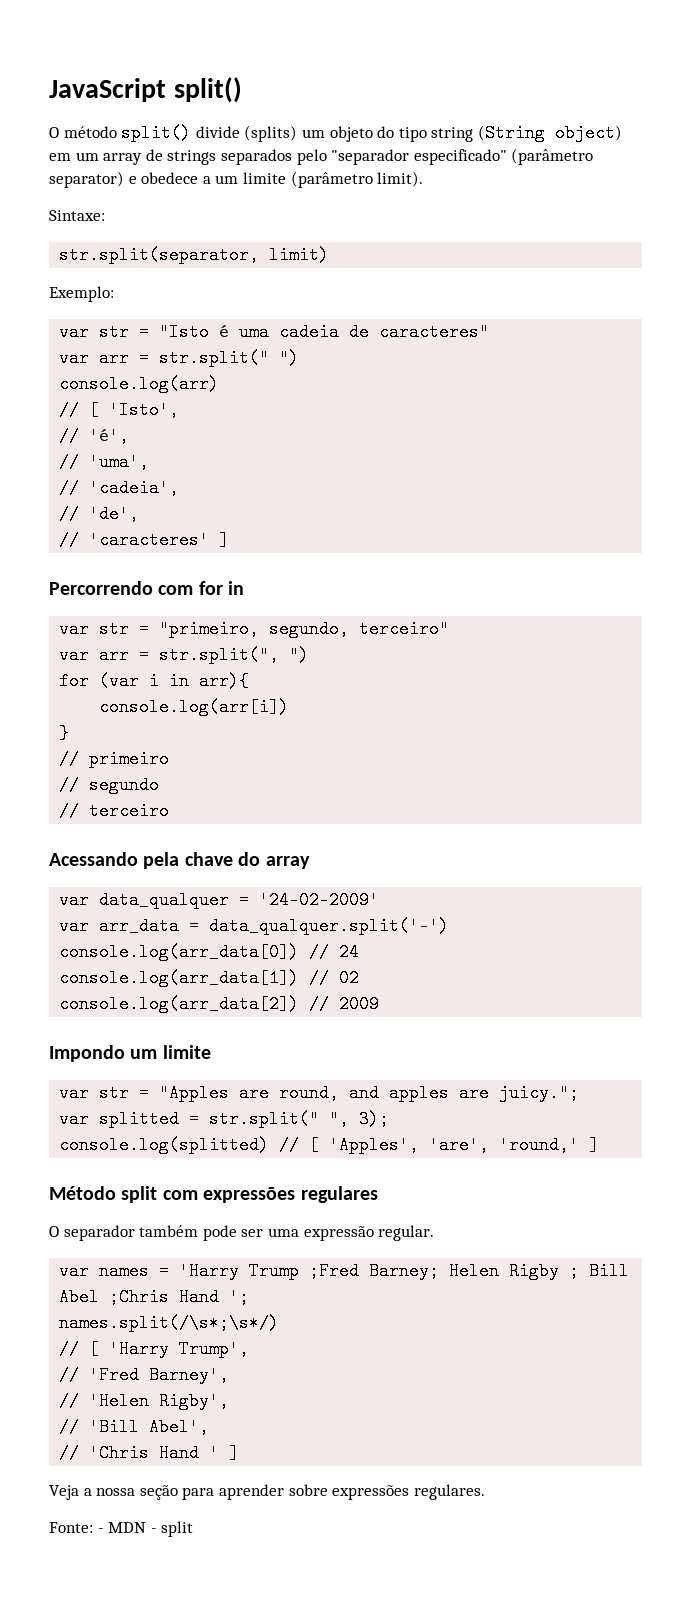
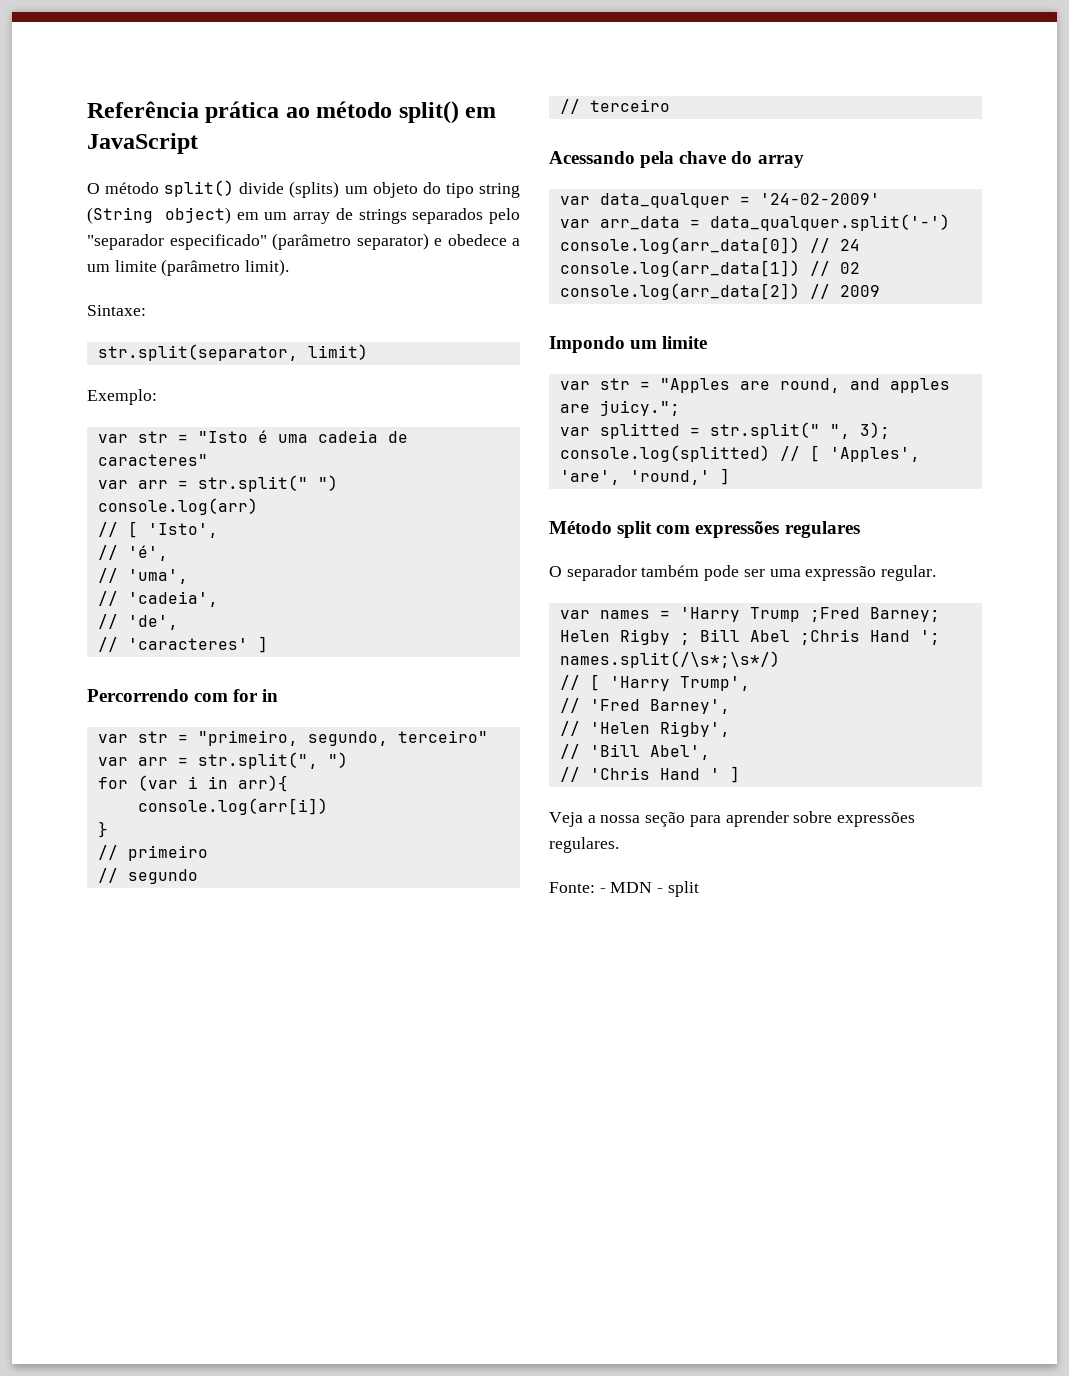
(49, 90) none -> [87,101,497,124] Referência prática ao método split() em
[173,77,242,103] split() -> (198, 143) none

